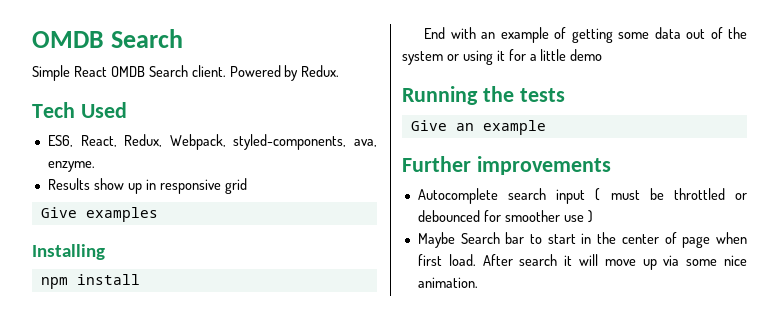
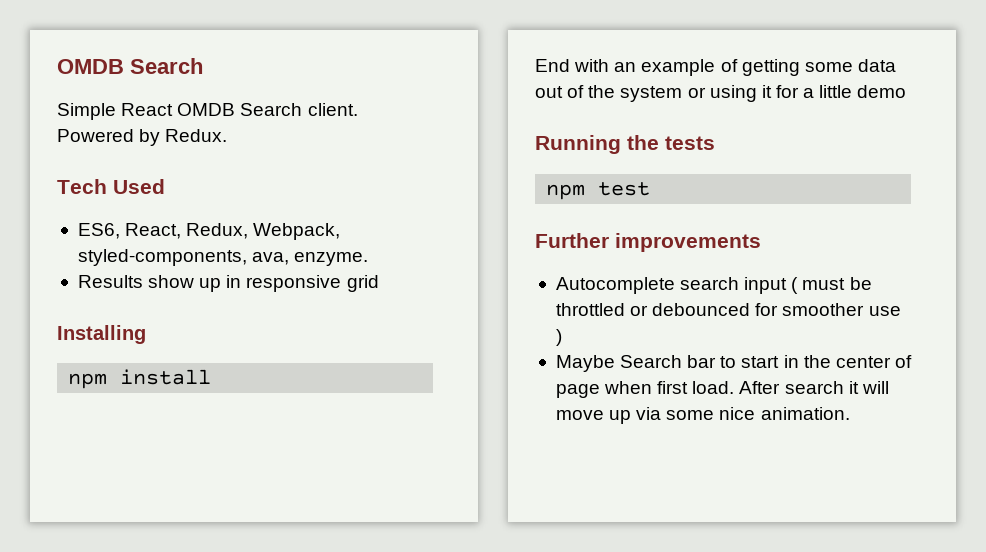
[40,207,158,222] // Give examples -> (379, 283) none
[410,120,546,135] Give an example -> [546,182,651,200] npm test

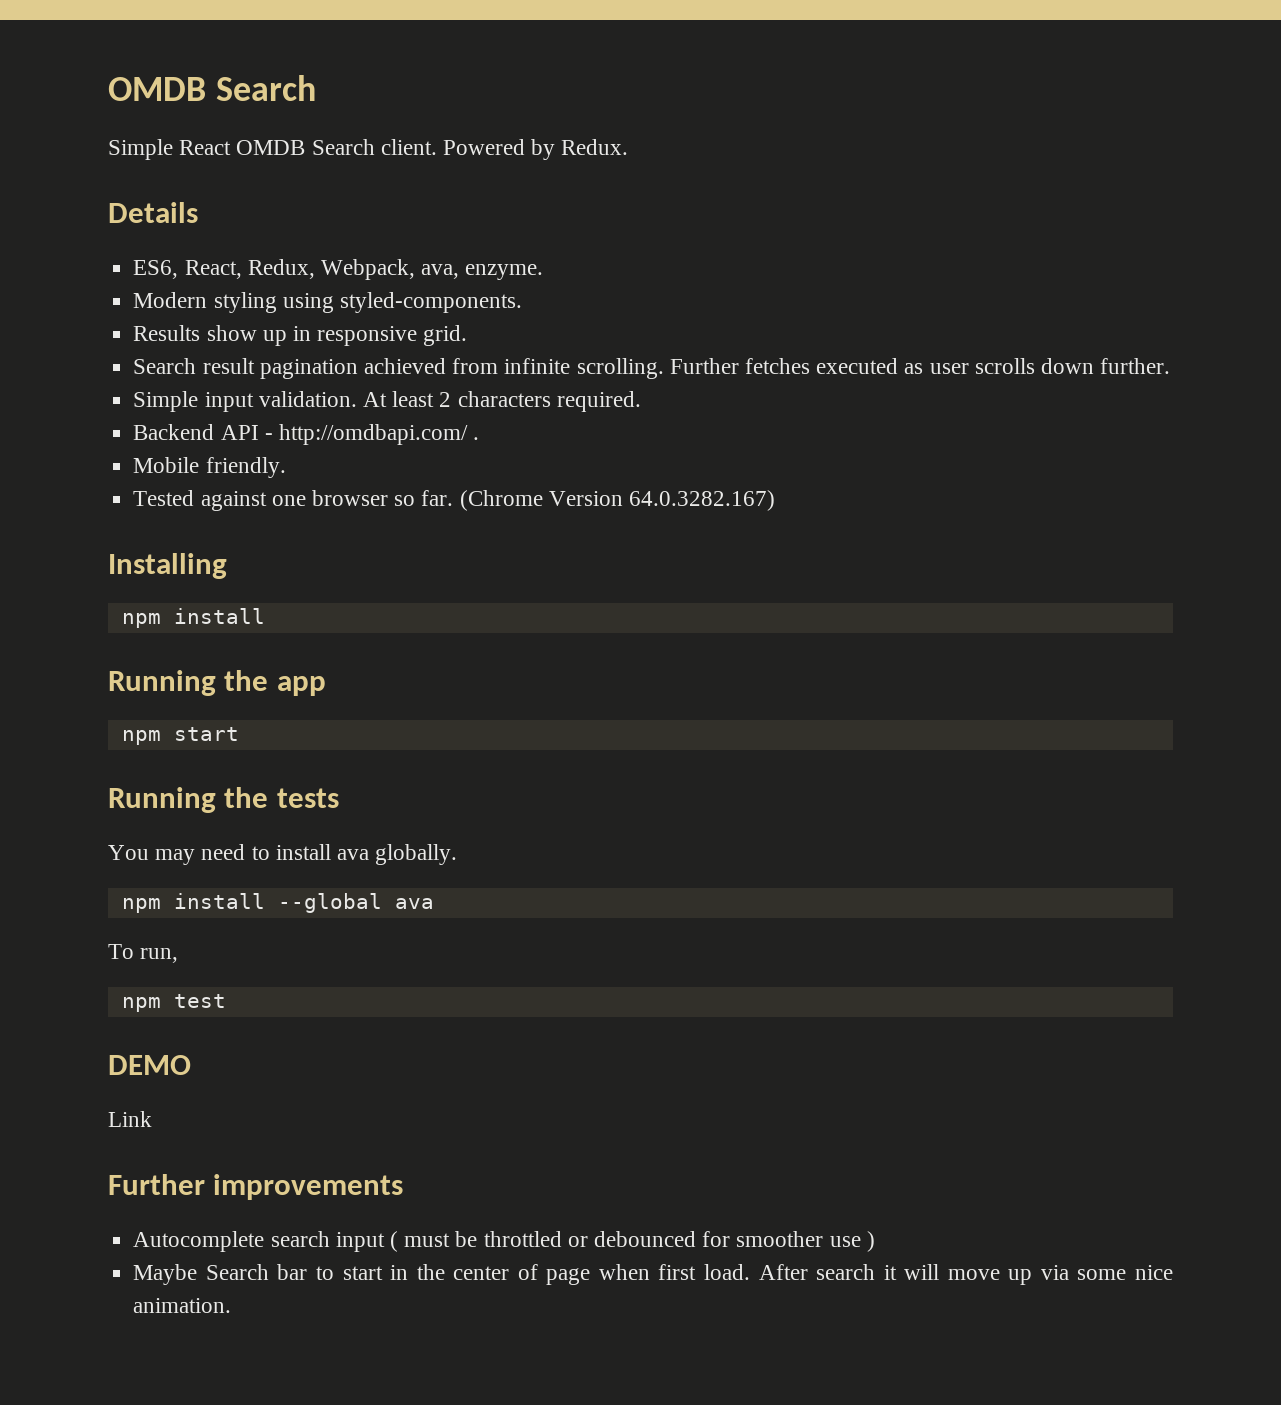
[57,179,165,194] Tech Used -> [108,202,198,223] Details
[77,249,247,266] styled-components, -> (415, 269) none
(369, 259) none -> [133,292,522,313] // Modern styling using styled-components.
[346,275,379,292] [57,325,146,344] [68,369,212,389] [535,59,896,76] [535,85,907,102] [535,135,715,154] grid // Installing // npm install // End with an example of getting some data out of the system or using it for a little demo // Running the tests -> [423,325,468,346] [133,358,1171,379] [133,391,641,412] [133,424,480,445] [133,457,286,478] [133,490,775,511] [108,553,227,579] [121,608,265,628] [108,670,326,696] [121,727,239,745] [108,787,339,813] [108,844,458,865] [121,893,434,913] [108,944,179,963] grid. // Search result pagination achieved from infinite scrolling. Further fetches executed as user scrolls down further. // Simple input validation. At least 2 characters required. // Backend API - http://omdbapi.com/ . // Mobile friendly. // Tested against one browser so far. (Chrome Version 64.0.3282.167) // Installing // npm install // Running the app // npm start // Running the tests // You may need to install ava globally. // npm install --global ava // To run,
(651, 189) none -> [108,1055,191,1075] [108,1111,152,1127] // DEMO // Link

